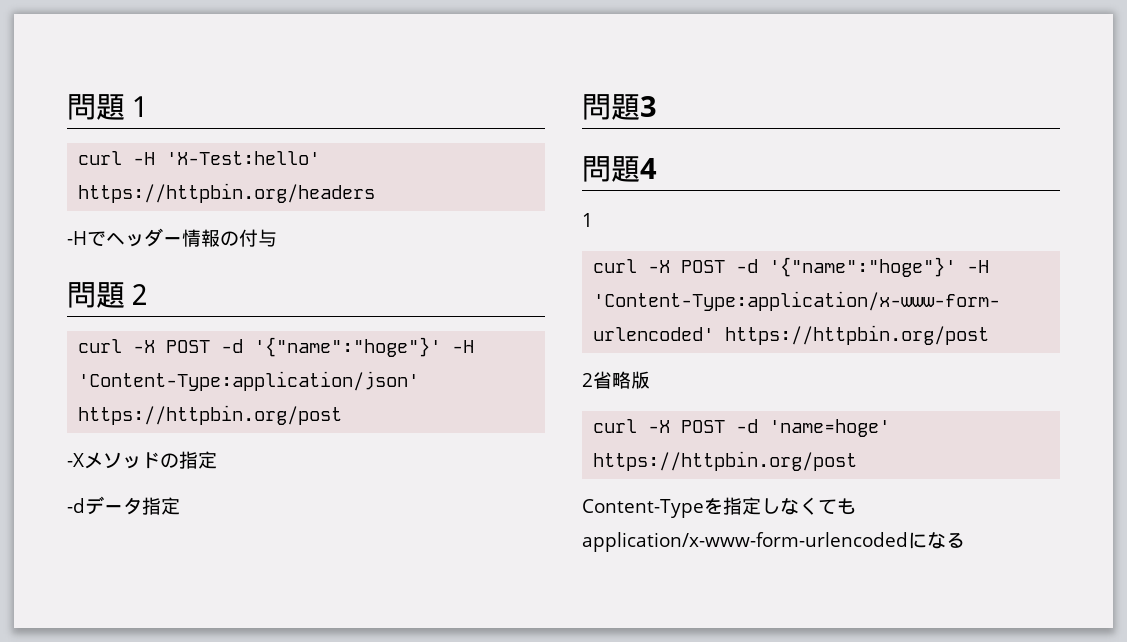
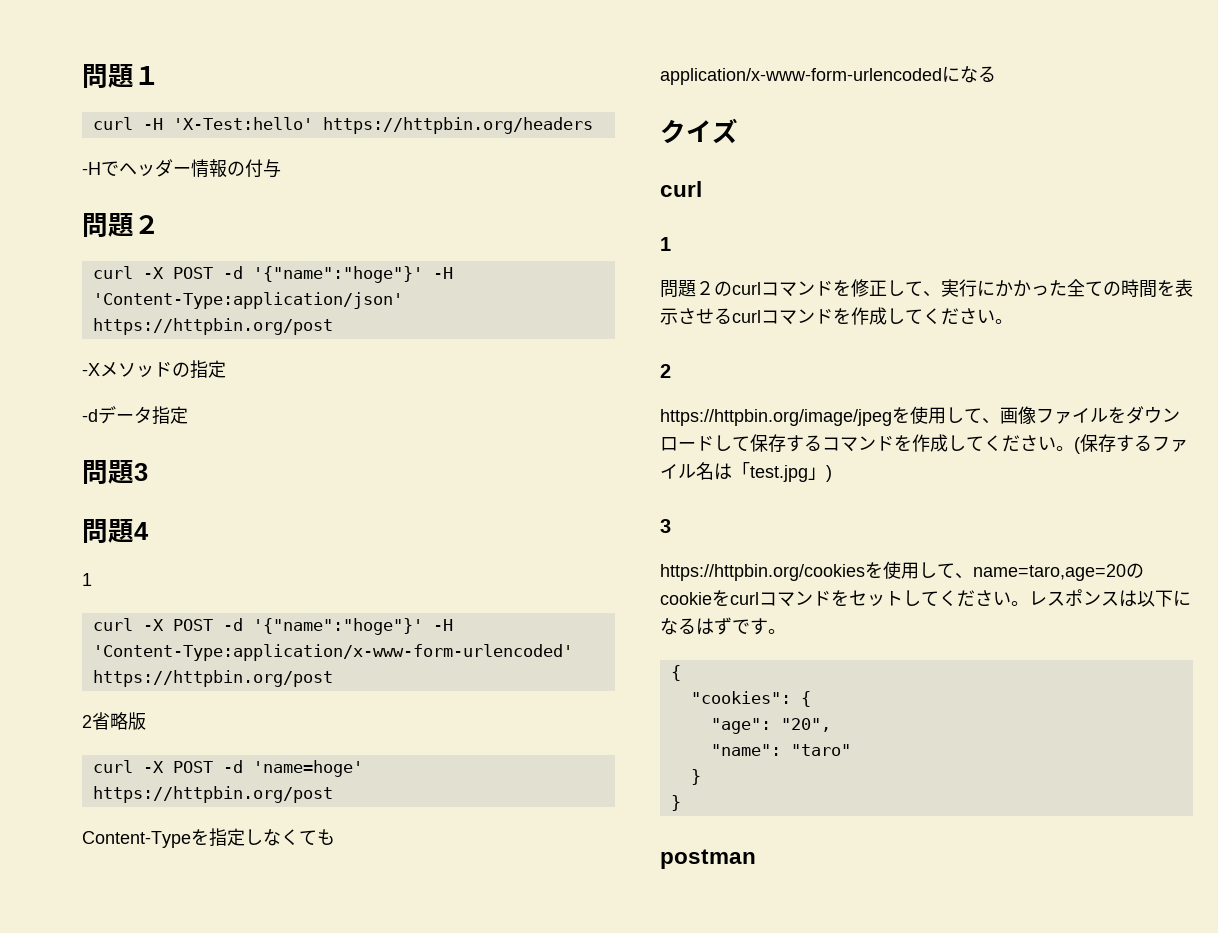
(965, 540) none -> [660,118,738,144] [660,181,702,197] [660,237,671,251] [660,279,1193,298] [660,307,1013,325] [660,364,671,378] [660,406,1180,426] [660,434,1188,454] [660,462,832,482] [660,519,671,533] [660,561,1144,581] [660,589,1191,607] [660,617,786,635] [670,665,681,681] [690,691,811,707] [710,718,831,734] [710,744,851,756] [690,769,701,785] [670,795,681,811] [660,849,756,869] // クイズ // curl // 1 // 問題２のcurlコマンドを修正して、実行にかかった全ての時間を表示させるcurlコマンドを作成してください。 // 2 // https://httpbin.org/image/jpegを使用して、画像ファイルをダウンロードして保存するコマンドを作成してください。(保存するファイル名は「test.jpg」) // 3 // https://httpbin.org/cookiesを使用して、name=taro,age=20のcookieをcurlコマンドをセットしてください。レスポンスは以下になるはずです。 // { // "cookies": { // "age": "20", // "name": "taro" // } // } // postman

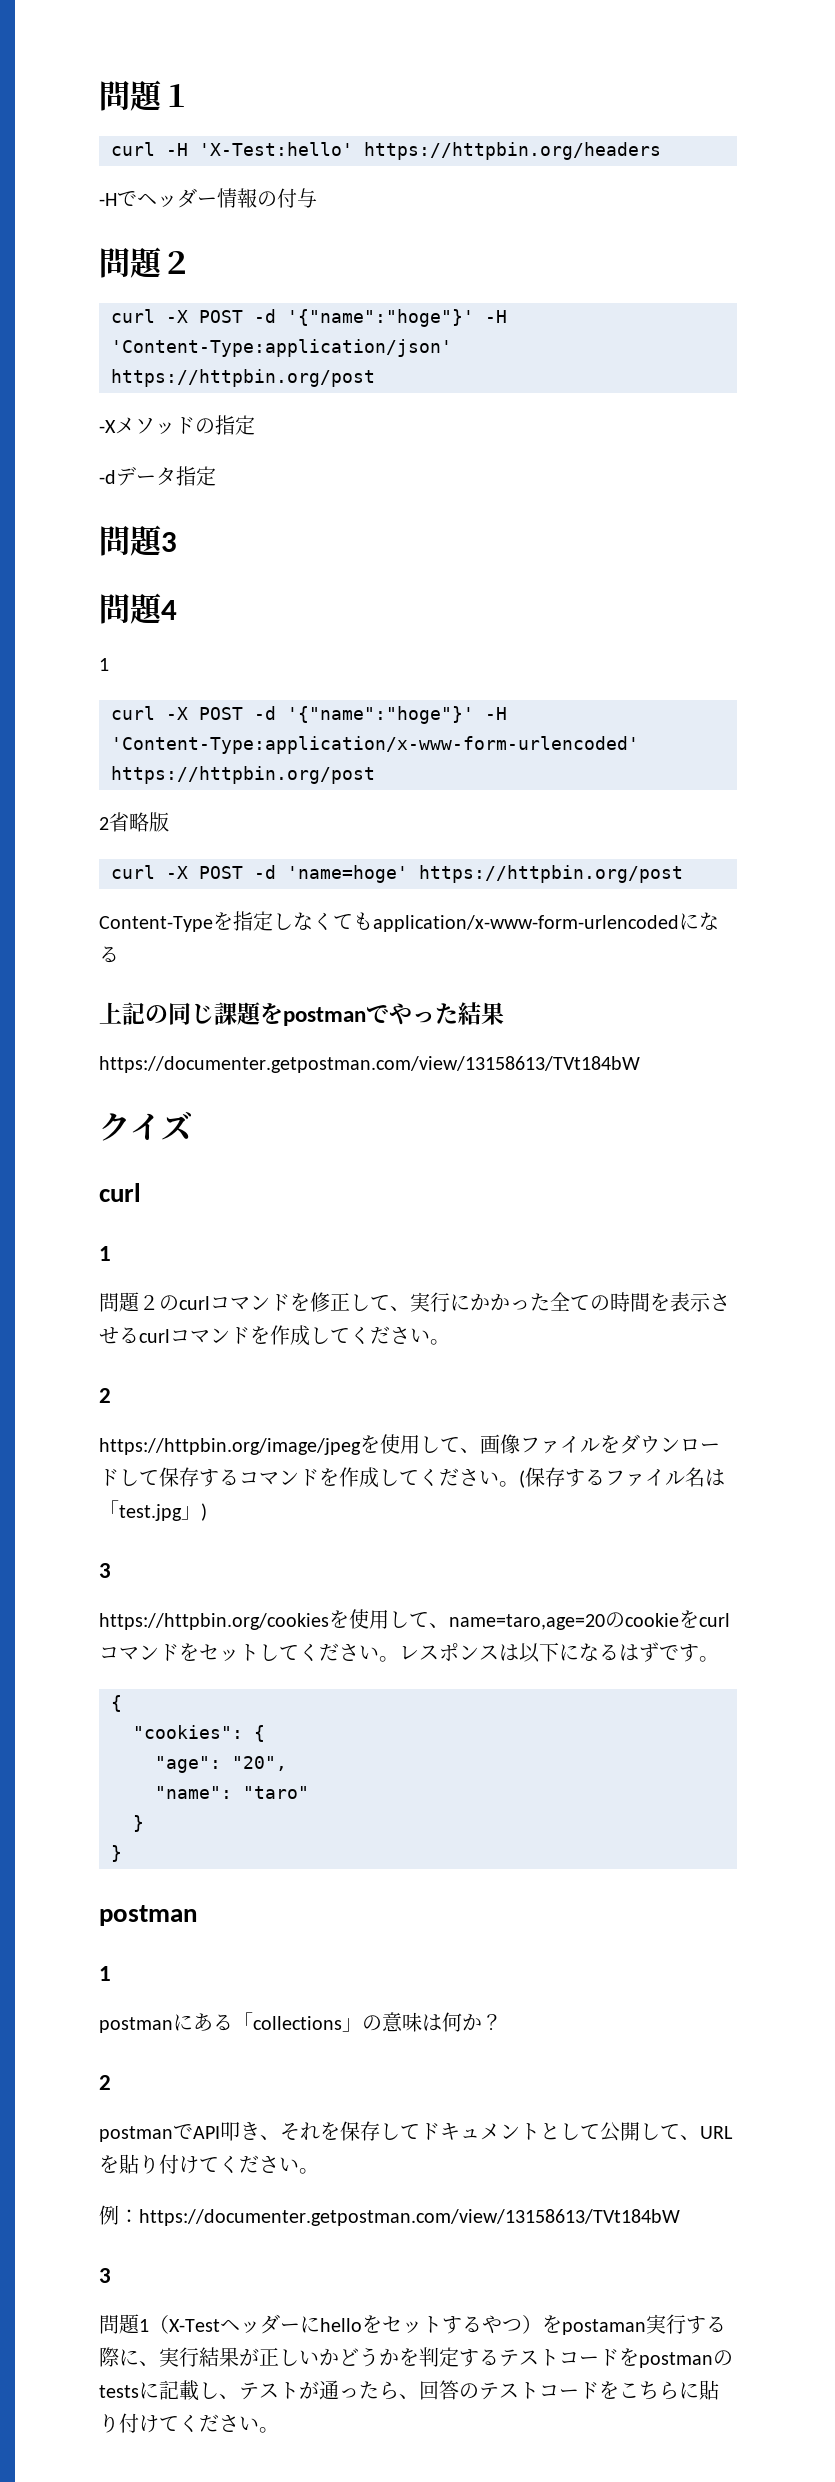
(996, 74) none -> [99,1002,504,1026] [99,1056,640,1073] // 上記の同じ課題をpostmanでやった結果 // https://documenter.getpostman.com/view/13158613/TVt184bW
(756, 859) none -> [99,1966,111,1981] [99,2012,502,2033] [99,2075,111,2090] [99,2121,733,2142] [99,2154,319,2174] [99,2205,680,2226] [99,2268,111,2283] [99,2314,726,2335] [99,2347,733,2368] [99,2380,719,2401] [99,2413,279,2433] // 1 // postmanにある「collections」の意味は何か？ // 2 // postmanでAPI叩き、それを保存してドキュメントとして公開して、URLを貼り付けてください。 // 例：https://documenter.getpostman.com/view/13158613/TVt184bW // 3 // 問題1（X-Testヘッダーにhelloをセットするやつ）をpostaman実行する際に、実行結果が正しいかどうかを判定するテストコードをpostmanのtestsに記載し、テストが通ったら、回答のテストコードをこちらに貼り付けてください。

